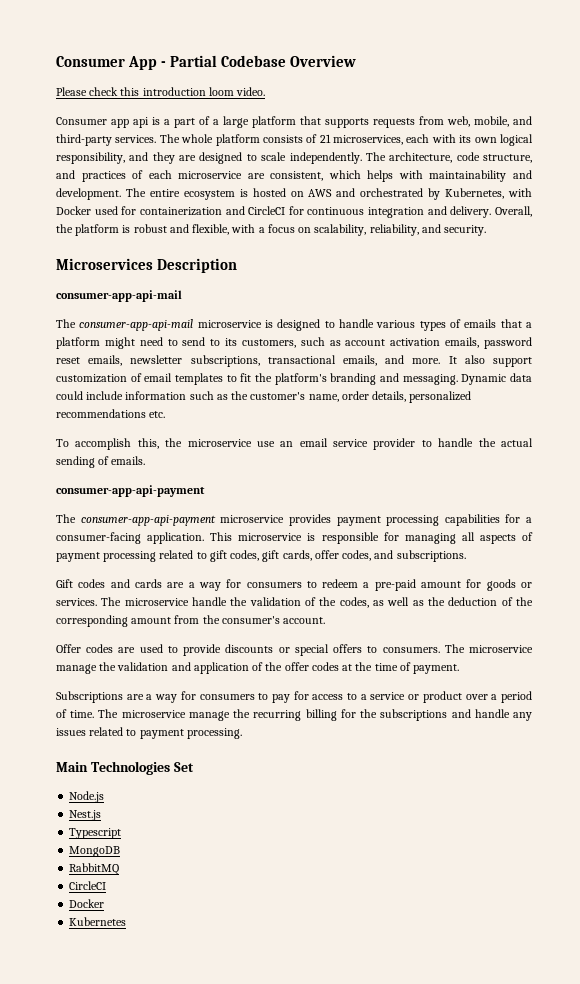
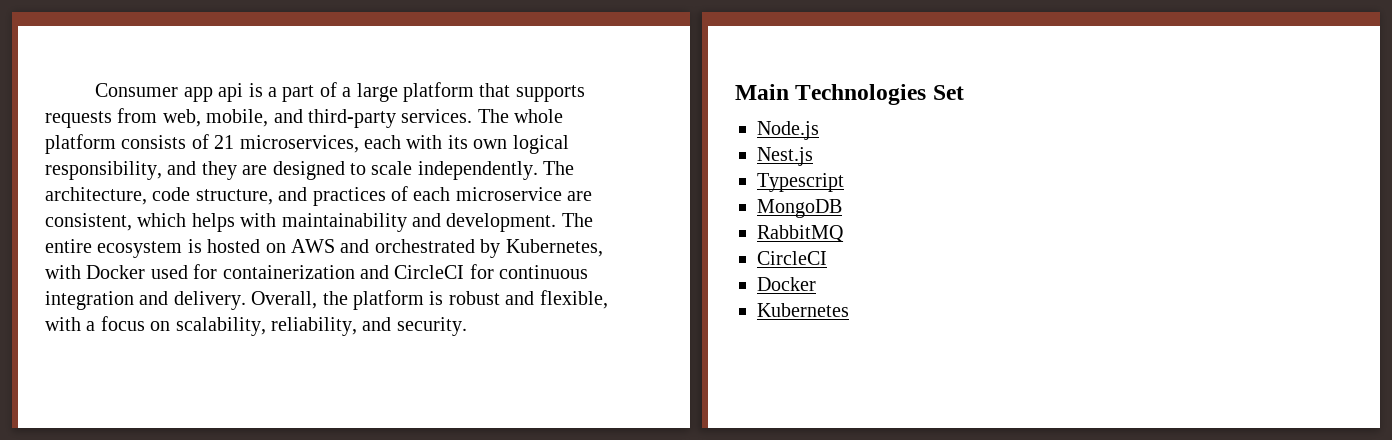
[56,55,357,70] [56,87,266,96] [56,117,107,125] Consumer App - Partial Codebase Overview // Please check this introduction loom video. // Consumer -> [95,83,179,97] Consumer
[56,258,238,273] [56,290,182,302] [56,319,532,331] [56,337,532,349] [56,355,532,367] [56,373,532,385] [56,391,472,403] [56,409,166,418] [56,438,533,450] [56,456,146,468] [56,485,205,497] [56,514,532,526] [56,532,534,544] [56,550,466,562] [56,579,532,591] [56,597,533,608] [56,615,326,627] [56,644,533,656] [56,662,460,674] [56,691,532,703] [56,709,532,721] [56,727,242,739] // Microservices Description // consumer-app-api-mail // The consumer-app-api-mail microservice is designed to handle various types of emails that a platform might need to send to its customers, such as account activation emails, password reset emails, newsletter subscriptions, transactional emails, and more. It also support customization of email templates to fit the platform's branding and messaging. Dynamic data could include information such as the customer's name, order details, personalized recommendations etc. // To accomplish this, the microservice use an email service provider to handle the actual sending of emails. // consumer-app-api-payment // The consumer-app-api-payment microservice provides payment processing capabilities for a consumer-facing application. This microservice is responsible for managing all aspects of payment processing related to gift codes, gift cards, offer codes, and subscriptions. // Gift codes and cards are a way for consumers to redeem a pre-paid amount for goods or services. The microservice handle the validation of the codes, as well as the deduction of the corresponding amount from the consumer's account. // Offer codes are used to provide discounts or special offers to consumers. The microservice manage the validation and application of the offer codes at the time of payment. // Subscriptions are a way for consumers to pay for access to a service or product over a period of time. The microservice manage the recurring billing for the subscriptions and handle any issues related to payment processing. -> (467, 326) none

